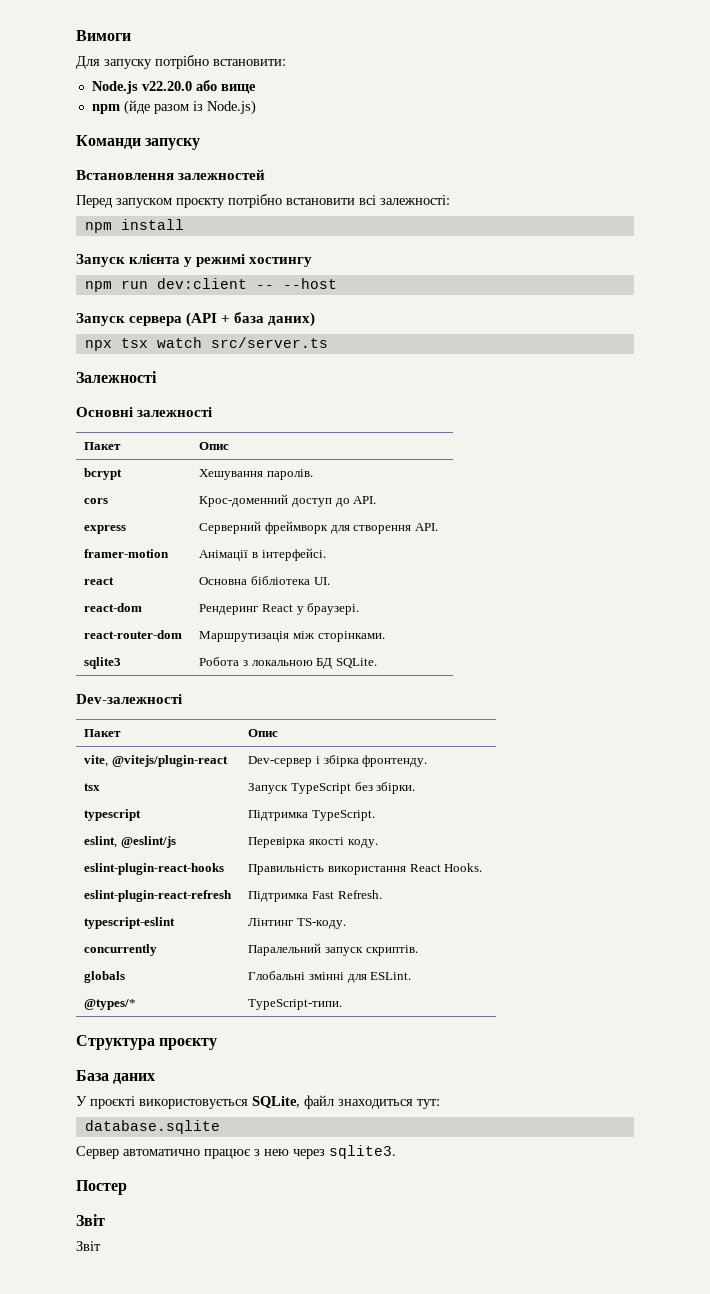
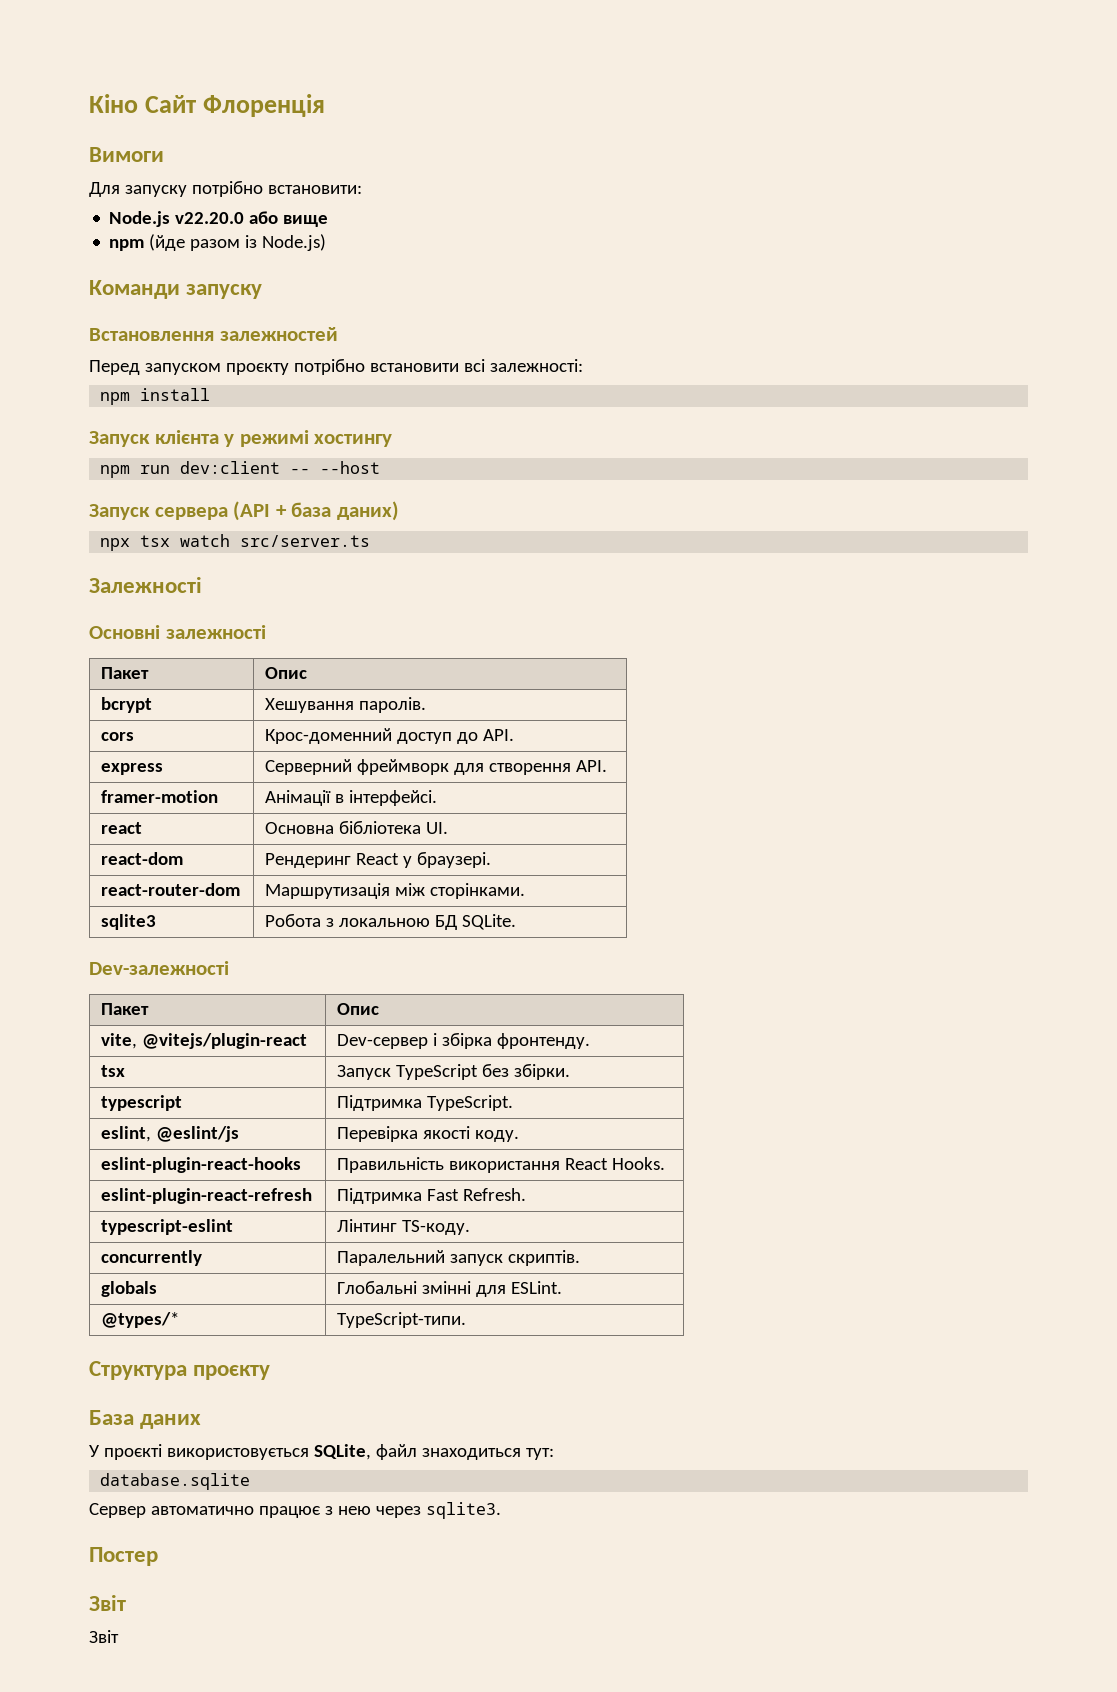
(76, 35) none -> [89,94,326,117] Кіно Сайт Флоренція //

